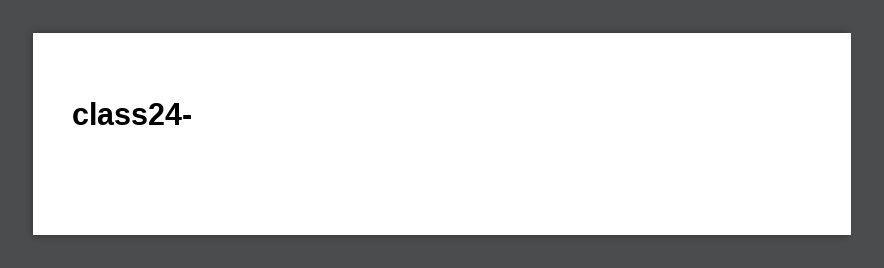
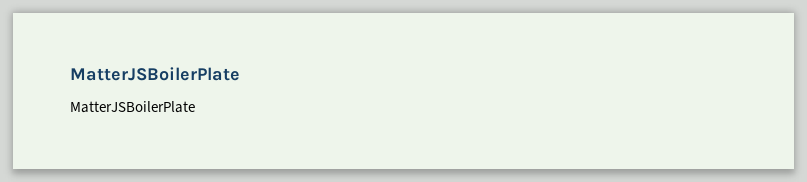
[72,102,192,125] class24- -> [70,67,240,81] [70,101,195,113] MatterJSBoilerPlate // MatterJSBoilerPlate

